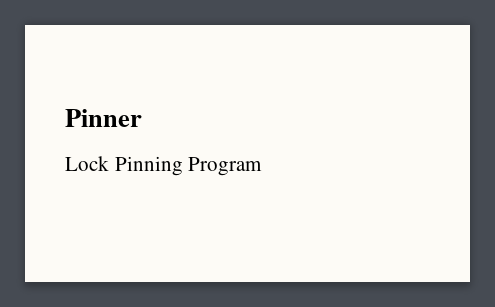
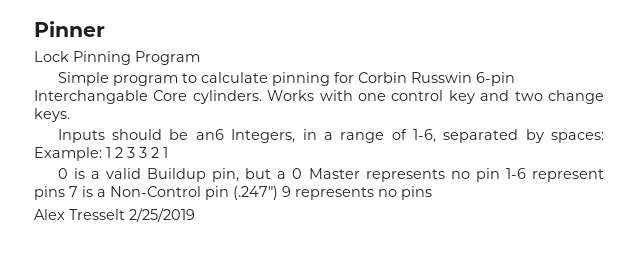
(263, 166) none -> [57,72,515,86] [34,90,604,104] [34,108,70,122] [57,129,604,143] [34,147,168,161] [57,168,604,182] [34,186,432,200] [34,208,195,222] // Simple program to calculate pinning for Corbin Russwin 6-pin Interchangable Core cylinders. Works with one control key and two change keys. // Inputs should be an6 Integers, in a range of 1-6, separated by spaces: Example: 1 2 3 3 2 1 // 0 is a valid Buildup pin, but a 0 Master represents no pin 1-6 represent pins 7 is a Non-Control pin (.247") 9 represents no pins // Alex Tresselt 2/25/2019

